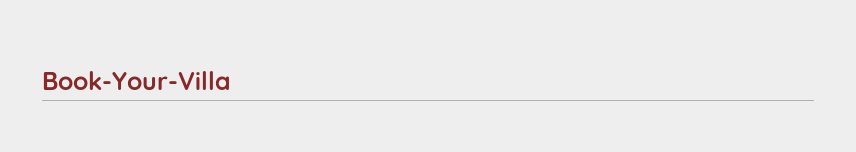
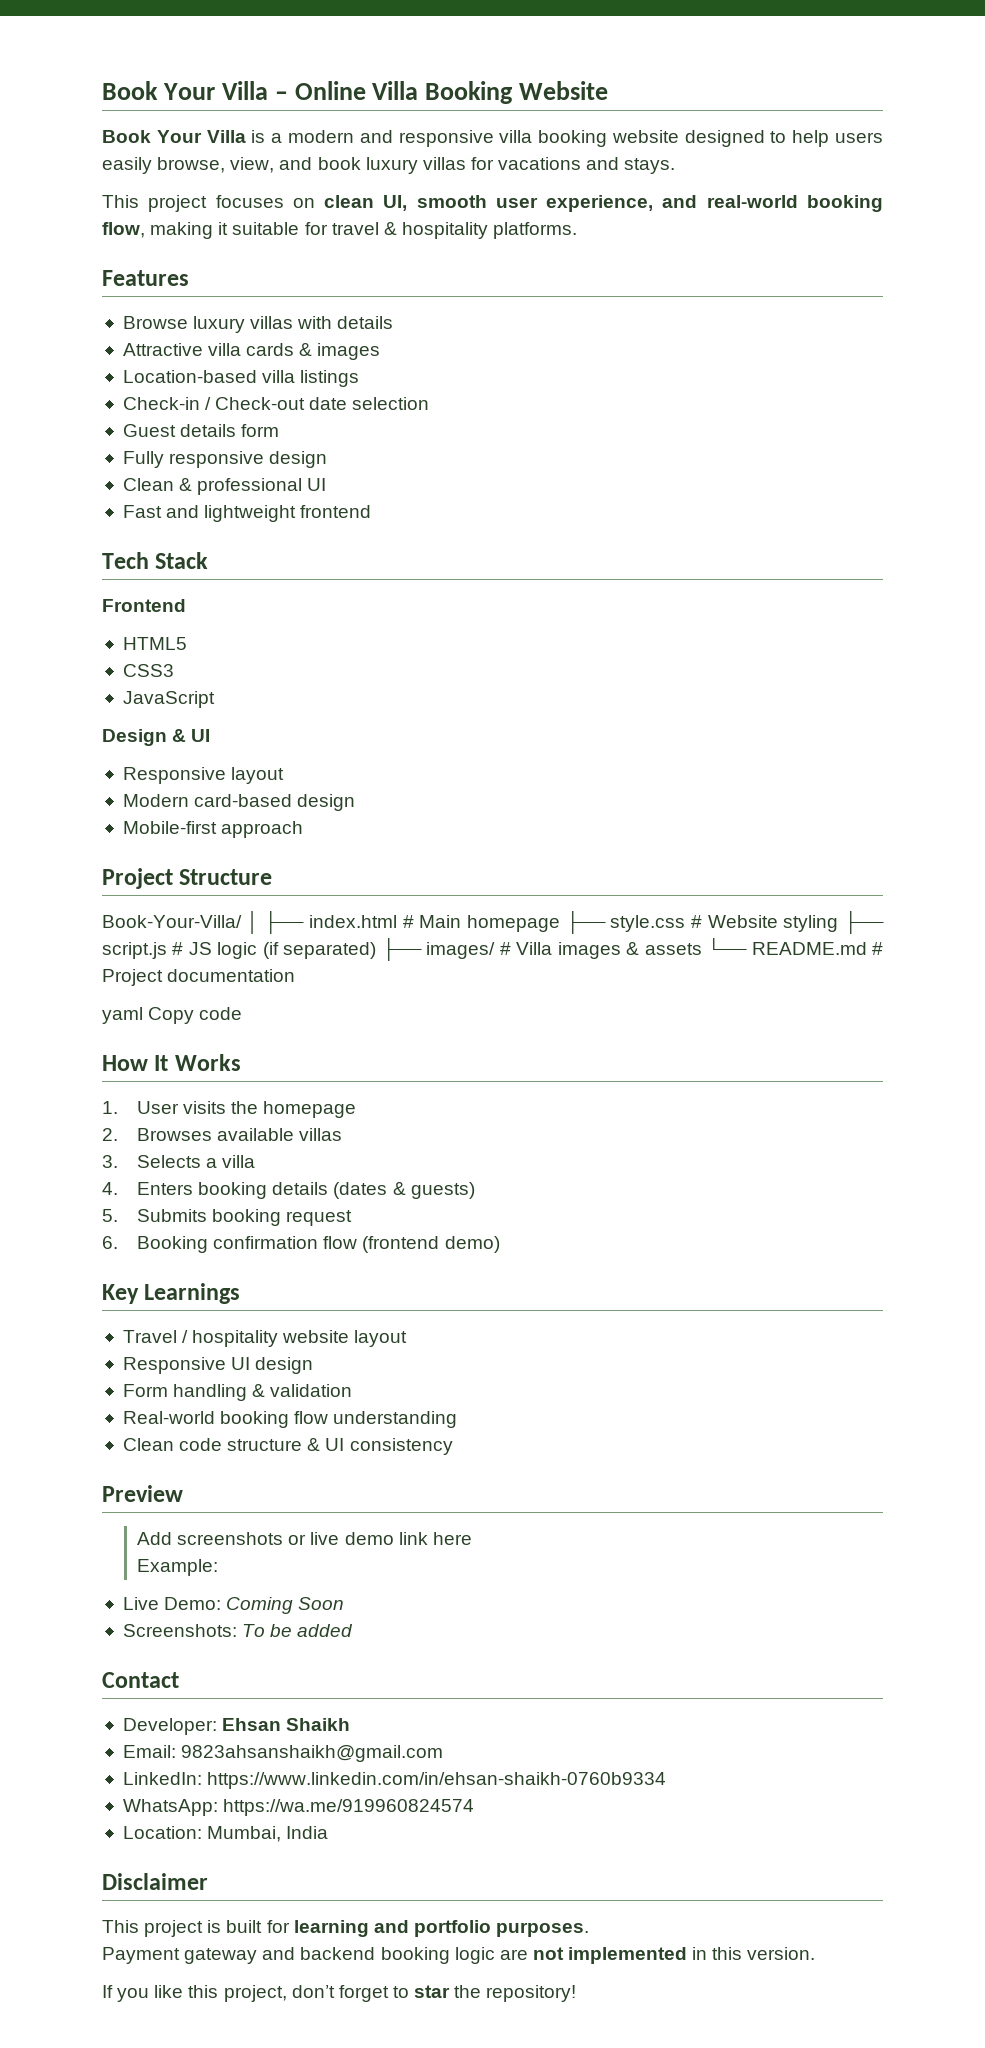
[42,71,231,90] Book-Your-Villa -> [102,81,609,104] [102,130,884,147] [102,157,676,174] [102,195,883,212] [102,222,578,239] [102,270,189,286] [122,316,394,333] [122,343,381,360] [122,370,360,387] [122,397,430,410] [122,424,280,437] [122,451,328,468] [122,478,327,495] [122,505,372,522] [102,552,209,569] [102,599,186,612] [122,637,187,650] [122,664,174,677] [122,691,215,708] [102,729,211,746] [122,767,285,784] [122,794,356,811] [122,821,304,838] [102,868,273,889] [102,911,884,934] [102,938,883,961] [102,969,296,986] [102,1007,243,1024] [102,1054,241,1071] [102,1101,357,1118] [102,1128,343,1141] [102,1155,256,1168] [102,1182,475,1199] [102,1209,353,1226] [102,1236,500,1253] [102,1283,241,1304] [122,1330,408,1347] [122,1357,314,1374] [122,1384,353,1401] [122,1411,458,1428] [122,1438,453,1455] [102,1485,183,1502] [137,1532,472,1545] [137,1559,219,1576] [122,1597,345,1614] [122,1624,354,1637] [102,1672,179,1688] [122,1718,351,1735] [122,1745,444,1762] [122,1772,667,1789] [122,1799,475,1816] [122,1826,329,1842] [102,1873,208,1890] [102,1920,590,1937] [102,1947,816,1964] [102,1985,577,2002] Book Your Villa – Online Villa Booking Website // Book Your Villa is a modern and responsive villa booking website designed to help users easily browse, view, and book luxury villas for vacations and stays. // This project focuses on clean UI, smooth user experience, and real-world booking flow, making it suitable for travel & hospitality platforms. // Features // Browse luxury villas with details // Attractive villa cards & images // Location-based villa listings // Check-in / Check-out date selection // Guest details form // Fully responsive design // Clean & professional UI // Fast and lightweight frontend // Tech Stack // Frontend // HTML5 // CSS3 // JavaScript // Design & UI // Responsive layout // Modern card-based design // Mobile-first approach // Project Structure // Book-Your-Villa/ │ ├── index.html # Main homepage ├── style.css # Website styling ├── script.js # JS logic (if separated) ├── images/ # Villa images & assets └── README.md # Project documentation // yaml Copy code // How It Works // 1. User visits the homepage // 2. Browses available villas // 3. Selects a villa // 4. Enters booking details (dates & guests) // 5. Submits booking request // 6. Booking confirmation flow (frontend demo) // Key Learnings // Travel / hospitality website layout // Responsive UI design // Form handling & validation // Real-world booking flow understanding // Clean code structure & UI consistency // Preview // Add screenshots or live demo link here // Example: // Live Demo: Coming Soon // Screenshots: To be added // Contact // Developer: Ehsan Shaikh // Email: 9823ahsanshaikh@gmail.com // LinkedIn: https://www.linkedin.com/in/ehsan-shaikh-0760b9334 // WhatsApp: https://wa.me/919960824574 // Location: Mumbai, India // Disclaimer // This project is built for learning and portfolio purposes. // Payment gateway and backend booking logic are not implemented in this version. // If you like this project, don’t forget to star the repository!

